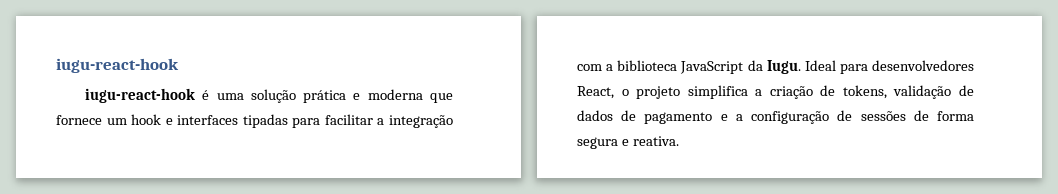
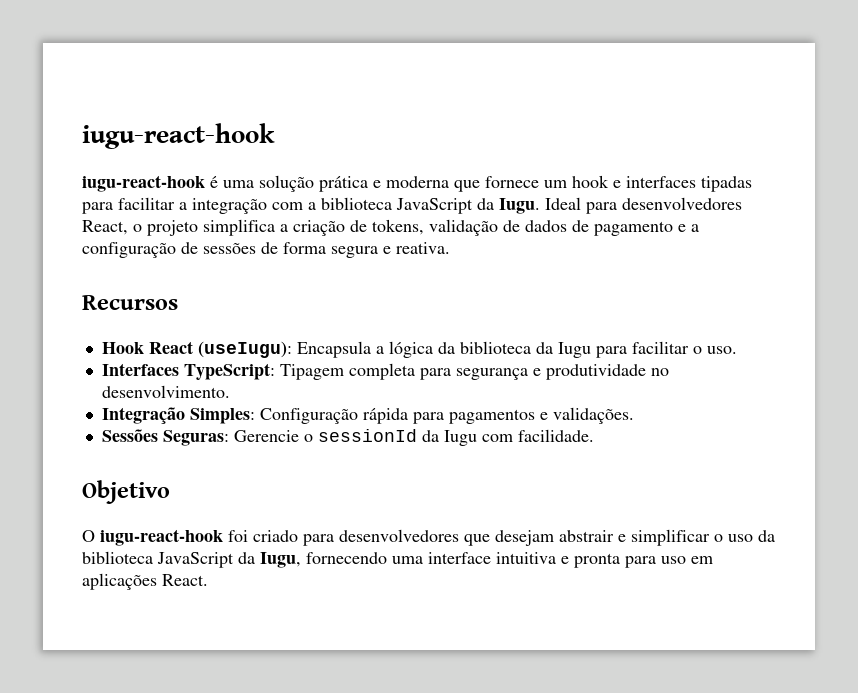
(679, 141) none -> [82,295,178,310] [101,341,737,358] [101,363,669,380] [101,385,230,398] [101,407,634,424] [101,429,594,446] [82,480,170,504] [82,529,775,546] [82,551,713,568] [82,573,208,590] // Recursos // Hook React (useIugu): Encapsula a lógica da biblioteca da Iugu para facilitar o uso. // Interfaces TypeScript: Tipagem completa para segurança e produtividade no desenvolvimento. // Integração Simples: Configuração rápida para pagamentos e validações. // Sessões Seguras: Gerencie o sessionId da Iugu com facilidade. // Objetivo // O iugu-react-hook foi criado para desenvolvedores que desejam abstrair e simplificar o uso da biblioteca JavaScript da Iugu, fornecendo uma interface intuitiva e pronta para uso em aplicações React.

